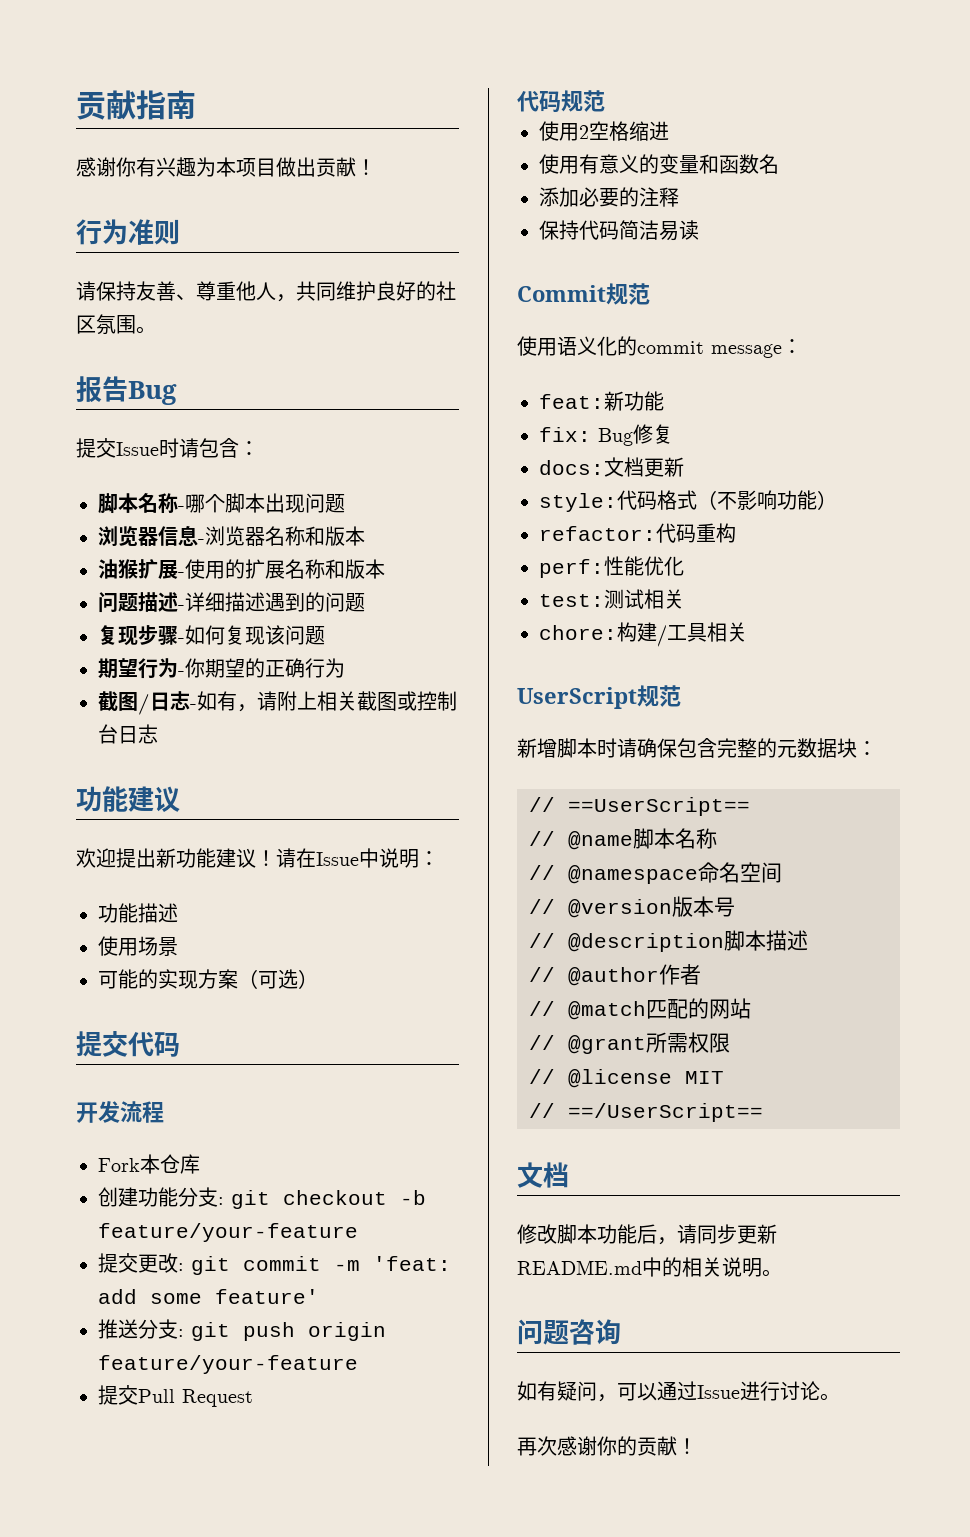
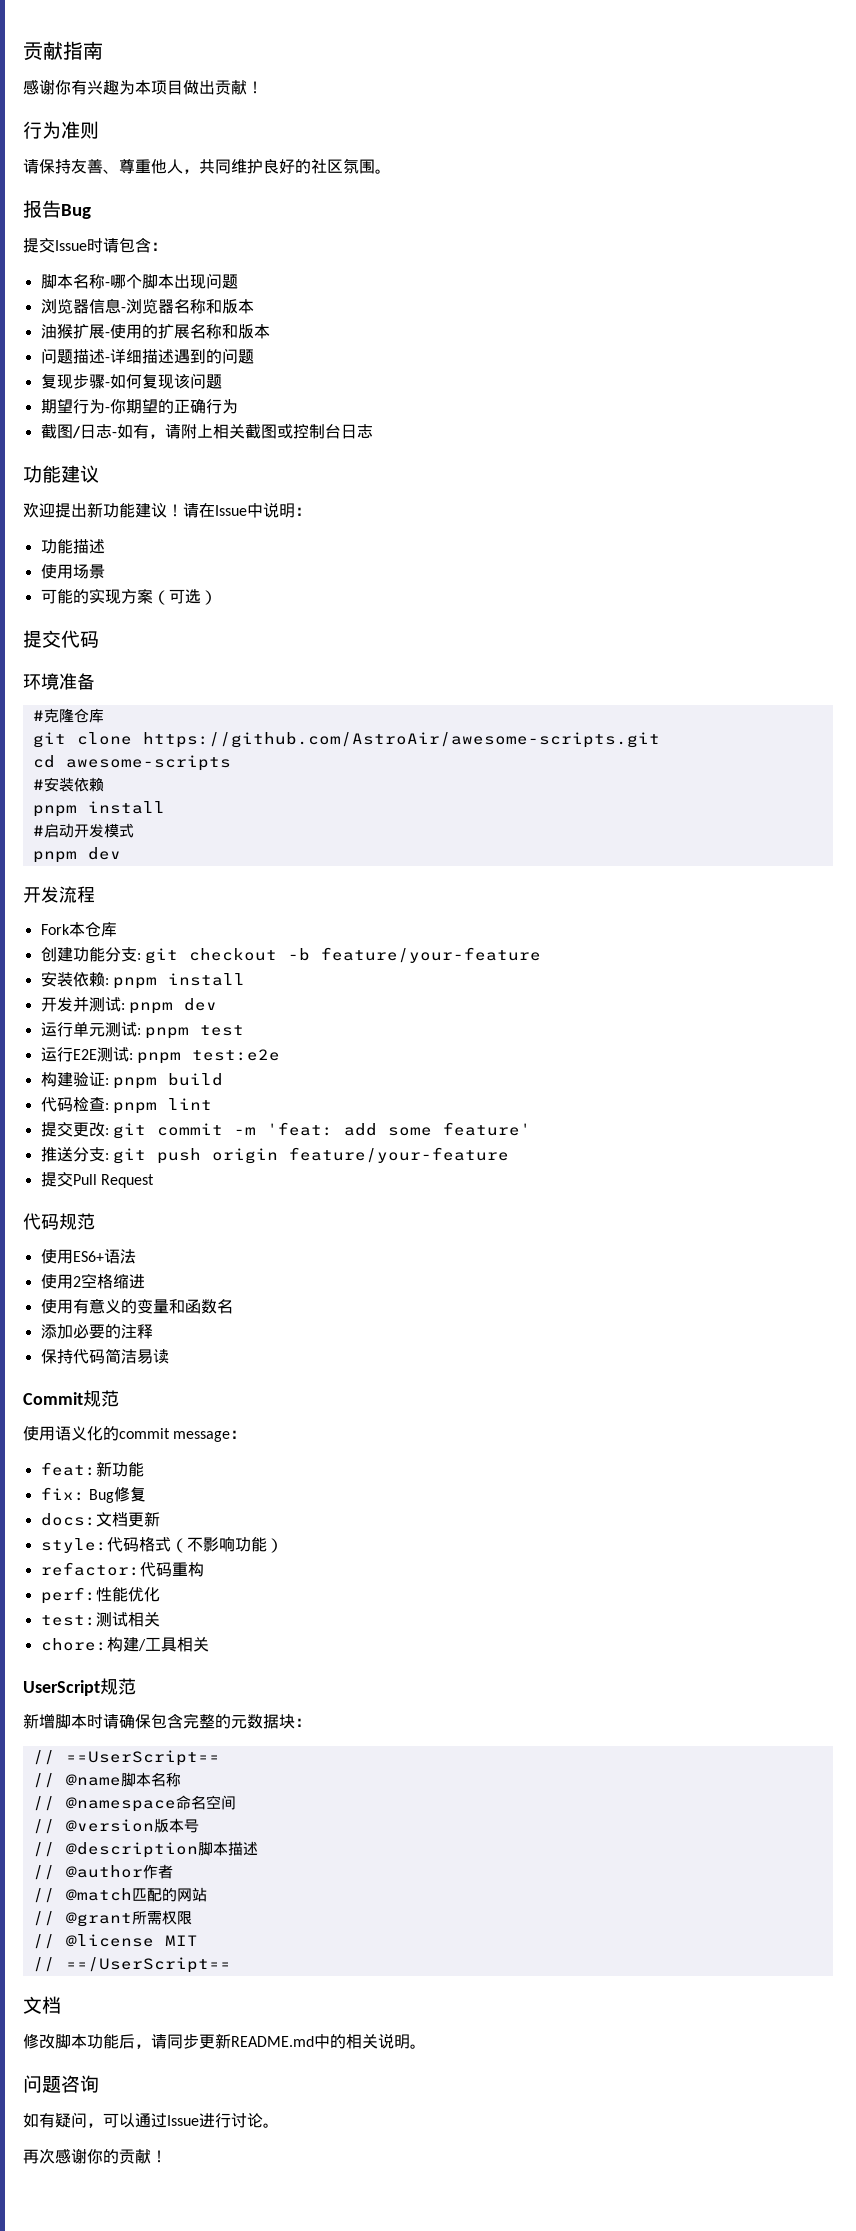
(180, 1044) none -> [23,673,95,690] [32,708,104,723] [32,732,660,748] [32,755,231,771] [32,777,104,792] [32,801,165,817] [32,823,134,838] [32,847,121,863] // 环境准备 // #克隆仓库 // git clone https://github.com/AstroAir/awesome-scripts.git // cd awesome-scripts // #安装依赖 // pnpm install // #启动开发模式 // pnpm dev
(358, 1232) none -> [40,971,245,989] [40,996,217,1014] [40,1021,244,1039] [40,1047,280,1064] [40,1072,223,1089] [40,1097,212,1114] // 安装依赖: pnpm install // 开发并测试: pnpm dev // 运行单元测试: pnpm test // 运行E2E测试: pnpm test:e2e // 构建验证: pnpm build // 代码检查: pnpm lint
(605, 101) none -> [40,1249,136,1264] // 使用ES6+语法

